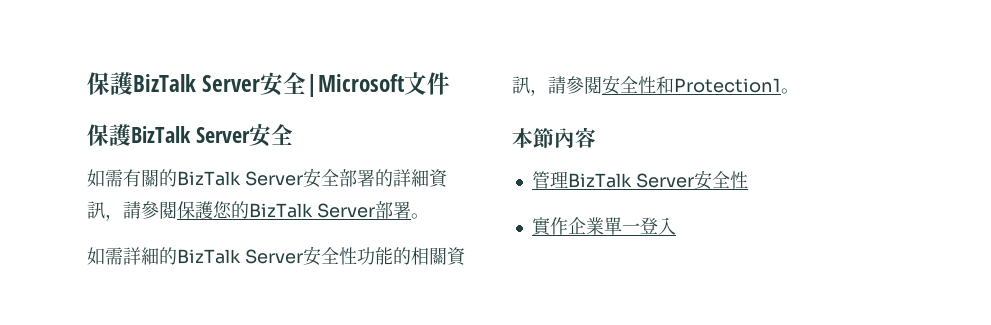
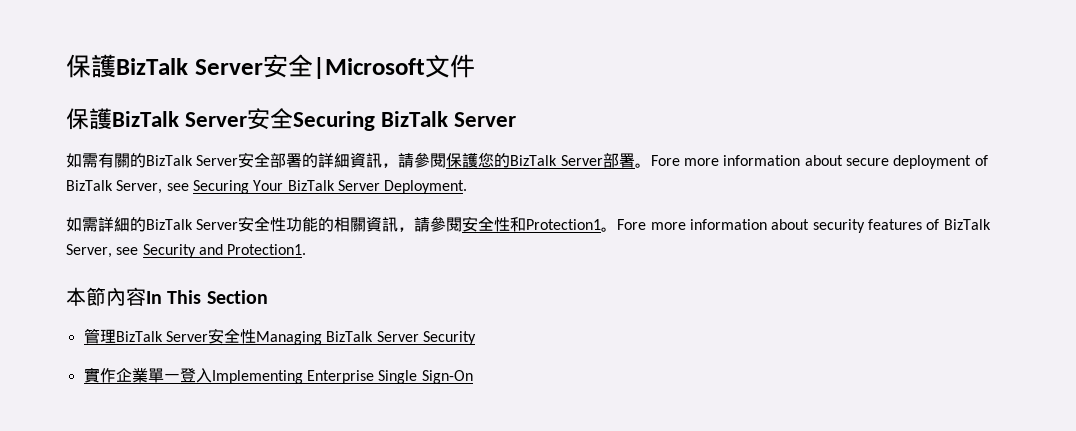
(293, 134) none -> [293,111,517,131] Securing BizTalk Server
(429, 216) none -> [650,155,988,169] [66,180,468,194] Fore more information about secure deployment of BizTalk Server, see Securing Your BizTalk Server Deployment.
(799, 91) none -> [617,219,991,233] [66,244,307,258] Fore more information about security features of BizTalk Server, see Security and Protection1.
(596, 137) none -> [146,290,268,304] In This Section
(748, 180) none -> [255,331,476,345] Managing BizTalk Server Security
(676, 226) none -> [211,370,473,384] Implementing Enterprise Single Sign-On

